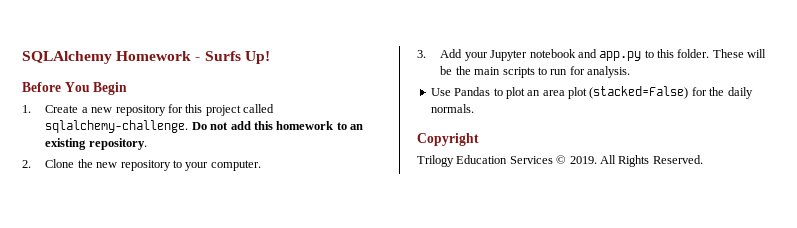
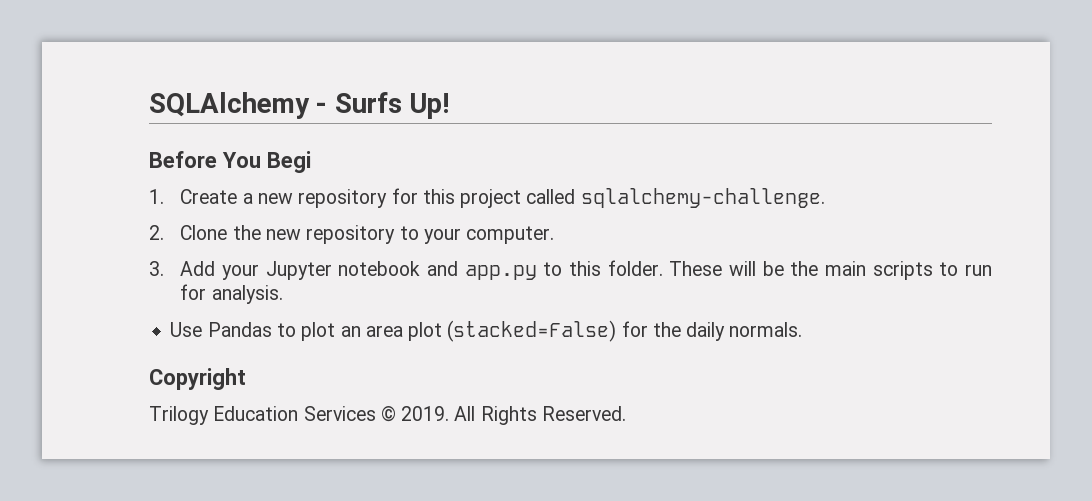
[116,51,192,61] Homework -> (310, 105) none
[93,82,128,95] Begin -> [266,151,311,173] Begi
[191,121,364,130] [45,138,147,150] Do not add this homework to an existing repository. -> (825, 198) none

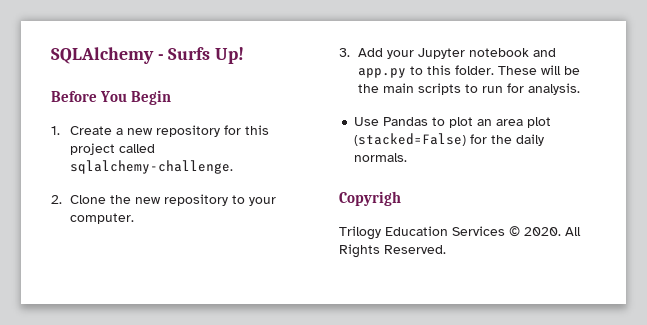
[266,151,311,173] Begi -> [131,90,172,105] Begin
[149,368,246,390] Copyright -> [339,191,401,206] Copyrigh
[401,406,450,421] 2019. -> [524,227,561,236] 2020.

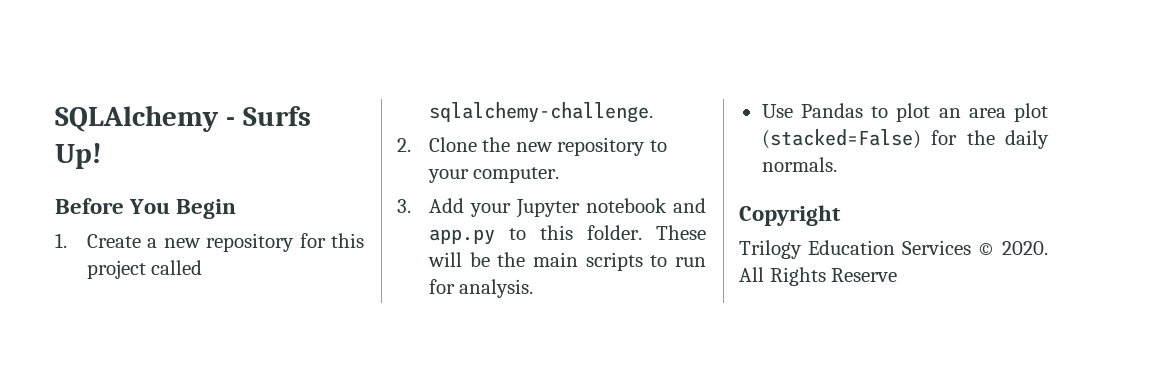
[339,191,401,206] Copyrigh -> [739,205,841,226] Copyright
[384,245,446,254] Reserved. -> [831,268,898,282] Reserve

